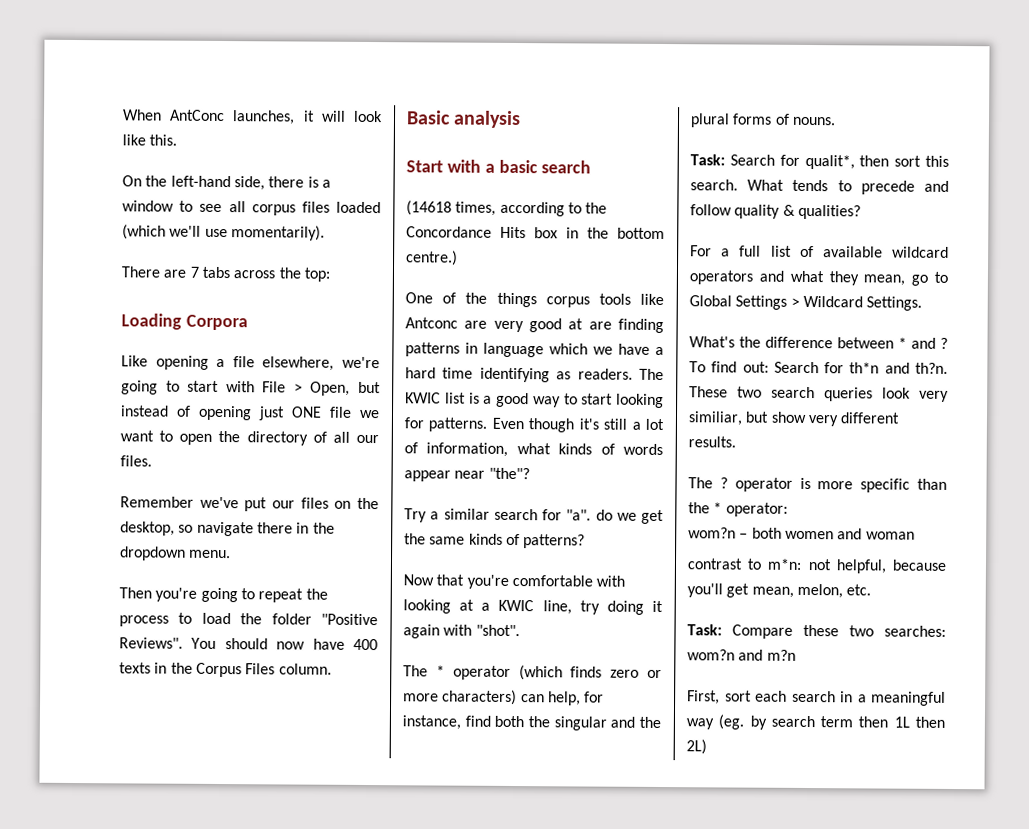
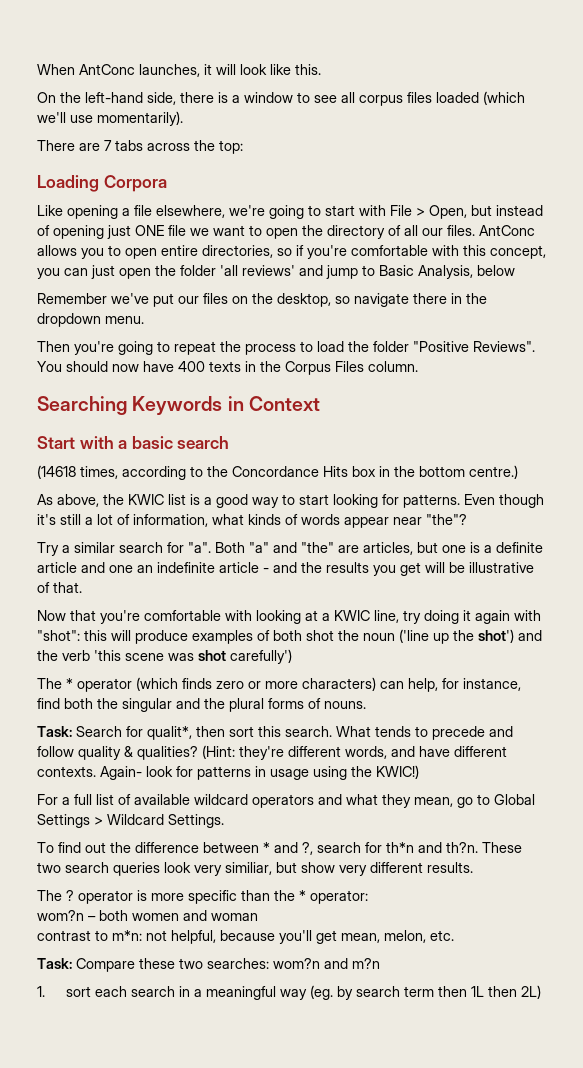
(152, 461) none -> [479,225,535,236] [37,245,546,259] [37,265,515,279] AntConc allows you to open entire directories, so if you're comfortable with this concept, you can just open the folder 'all reviews' and jump to Basic Analysis, below
[406,110,522,129] Basic analysis -> [37,396,320,415] Searching Keywords in Context
[405,292,664,308] [405,317,664,334] [405,342,664,358] [405,367,664,383] One of the things corpus tools like Antconc are very good at are finding patterns in language which we have a hard time identifying as readers. The -> [37,494,124,507] As above, the
[595,509,664,525] [404,533,586,549] do we get the same kinds of patterns? -> [215,542,543,555] [37,562,534,576] [37,582,82,593] Both "a" and "the" are articles, but one is a definite article and one an indefinite article - and the results you get will be illustrative of that.
[475,624,520,637] "shot". -> [37,629,542,644] [37,649,292,664] "shot": this will produce examples of both shot the noun ('line up the shot') and the verb 'this scene was shot carefully')
(861, 212) none -> [202,745,507,760] [37,765,419,780] (Hint: they're different words, and have different contexts. Again- look for patterns in usage using the KWIC!)
[689,336,735,348] What's -> [37,842,106,853] To find out
[940,337,948,349] [689,361,819,374] ? To find out: Search -> [302,842,361,855] ?, search
[687,690,720,705] First, -> [37,986,45,997] 1.

